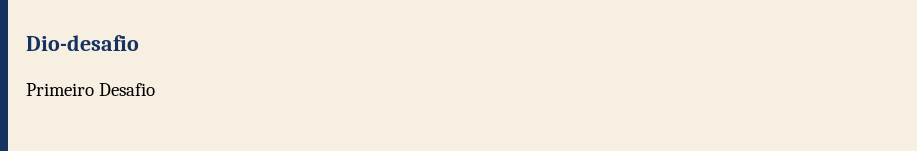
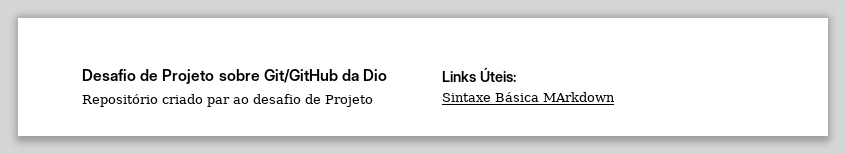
[26,35,139,51] [26,83,156,96] Dio-desafio // Primeiro Desafio -> [82,69,388,84] [82,94,373,107] [442,67,516,82] [442,92,615,102] Desafio de Projeto sobre Git/GitHub da Dio // Repositório criado par ao desafio de Projeto // Links Úteis: // Sintaxe Básica MArkdown

